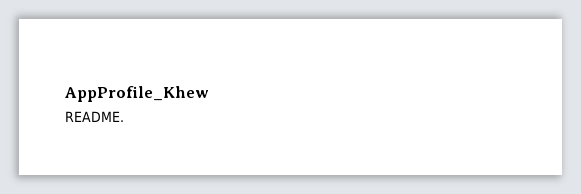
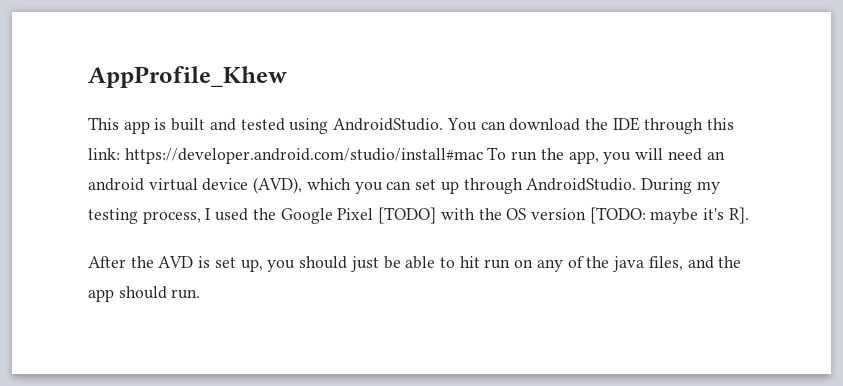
[65,111,124,122] README. -> [88,117,735,134] [88,147,725,164] [88,177,720,194] [88,207,749,224] [88,256,742,272] [88,286,201,302] This app is built and tested using AndroidStudio. You can download the IDE through this link: https://developer.android.com/studio/install#mac To run the app, you will need an android virtual device (AVD), which you can set up through AndroidStudio. During my testing process, I used the Google Pixel [TODO] with the OS version [TODO: maybe it's R]. // After the AVD is set up, you should just be able to hit run on any of the java files, and the app should run.

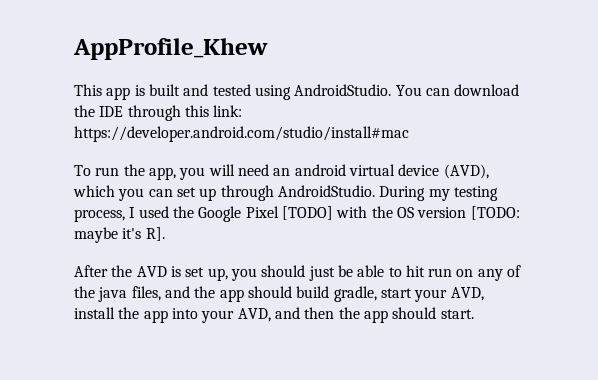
(483, 156) none -> (409, 134) //
[171,289,201,299] run. -> [296,286,484,302] [74,307,474,323] build gradle, start your AVD, install the app into your AVD, and then the app should start.

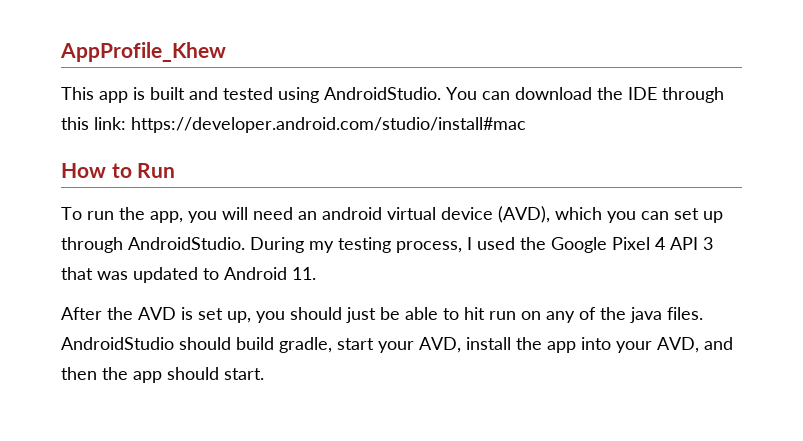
(409, 134) none -> [61,163,176,178] // How to Run
[281,206,520,220] [74,227,165,243] [TODO] with the OS version [TODO: maybe it's R]. -> [655,237,713,250] [61,267,316,283] 4 API 3 that was updated to Android 11.
[131,286,244,302] files, and the app -> [667,307,703,320] [61,337,174,350] files. AndroidStudio

